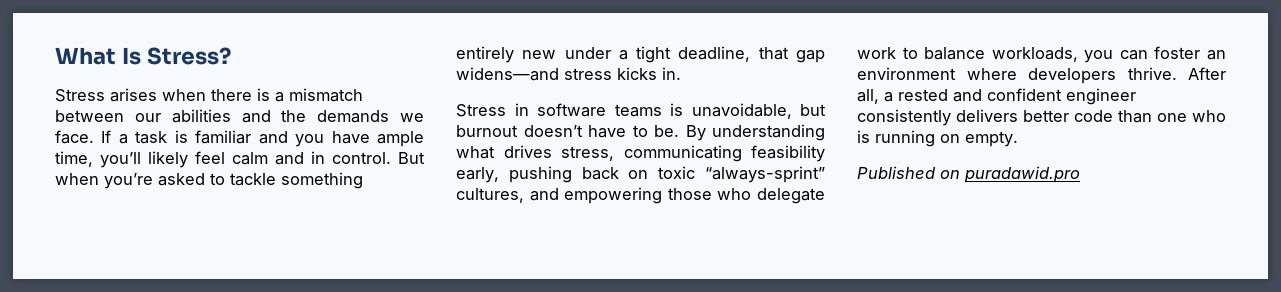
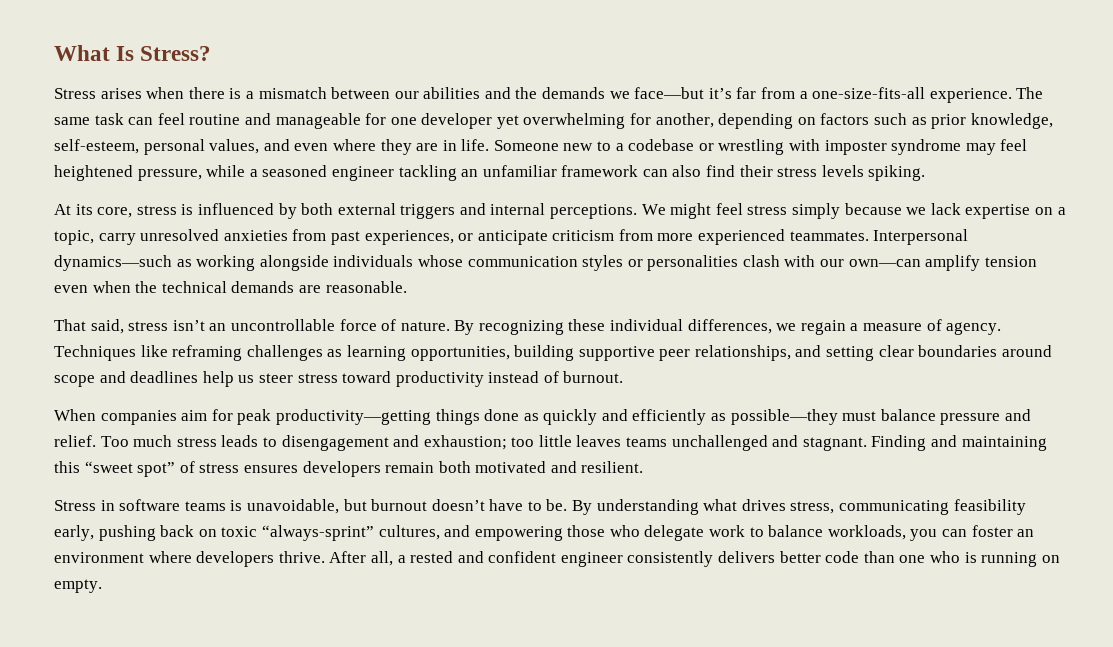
[55,130,425,147] [55,151,425,168] [55,172,363,189] [456,46,825,63] [456,67,681,81] face. If a task is familiar and you have ample time, you’ll likely feel calm and in control. But when you’re asked to tackle something entirely new under a tight deadline, that gap widens—and stress kicks in. -> [634,87,1044,103] [54,113,1053,129] [54,139,1028,155] [54,165,926,181] [54,203,1066,219] [54,229,969,245] [54,255,1037,271] [54,281,407,293] [54,319,1002,335] [54,345,1052,361] [54,371,624,387] [54,409,1032,425] [54,435,1047,451] [54,461,644,477] face—but it’s far from a one-size-fits-all experience. The same task can feel routine and manageable for one developer yet overwhelming for another, depending on factors such as prior knowledge, self-esteem, personal values, and even where they are in life. Someone new to a codebase or wrestling with imposter syndrome may feel heightened pressure, while a seasoned engineer tackling an unfamiliar framework can also find their stress levels spiking. // At its core, stress is influenced by both external triggers and internal perceptions. We might feel stress simply because we lack expertise on a topic, carry unresolved anxieties from past experiences, or anticipate criticism from more experienced teammates. Interpersonal dynamics—such as working alongside individuals whose communication styles or personalities clash with our own—can amplify tension even when the technical demands are reasonable. // That said, stress isn’t an uncontrollable force of nature. By recognizing these individual differences, we regain a measure of agency. Techniques like reframing challenges as learning opportunities, building supportive peer relationships, and setting clear boundaries around scope and deadlines help us steer stress toward productivity instead of burnout. // When companies aim for peak productivity—getting things done as quickly and efficiently as possible—they must balance pressure and relief. Too much stress leads to disengagement and exhaustion; too little leaves teams unchallenged and stagnant. Finding and maintaining this “sweet spot” of stress ensures developers remain both motivated and resilient.
[857,166,1080,183] // Published on puradawid.pro -> (102, 586) none

